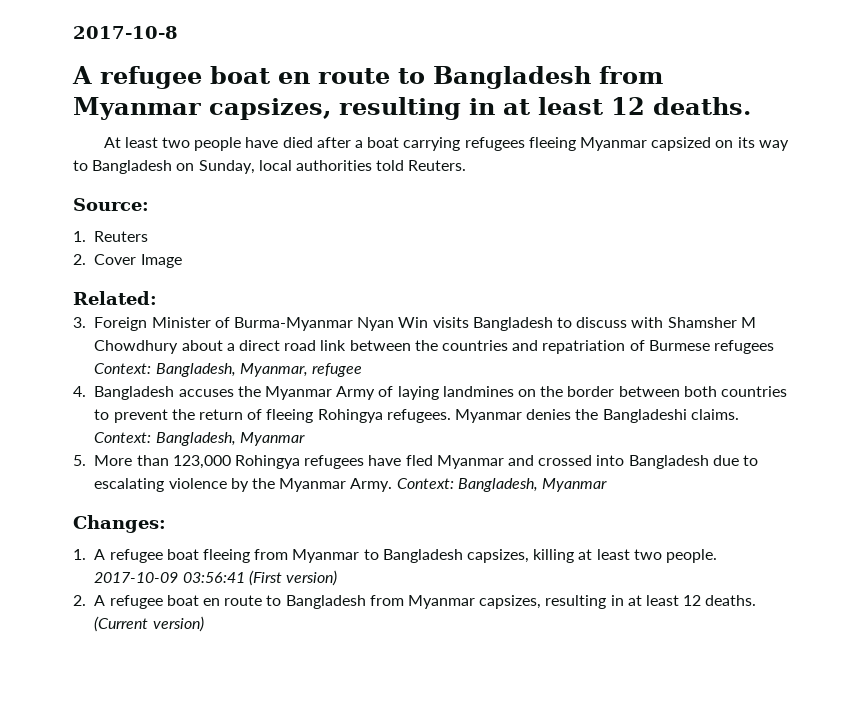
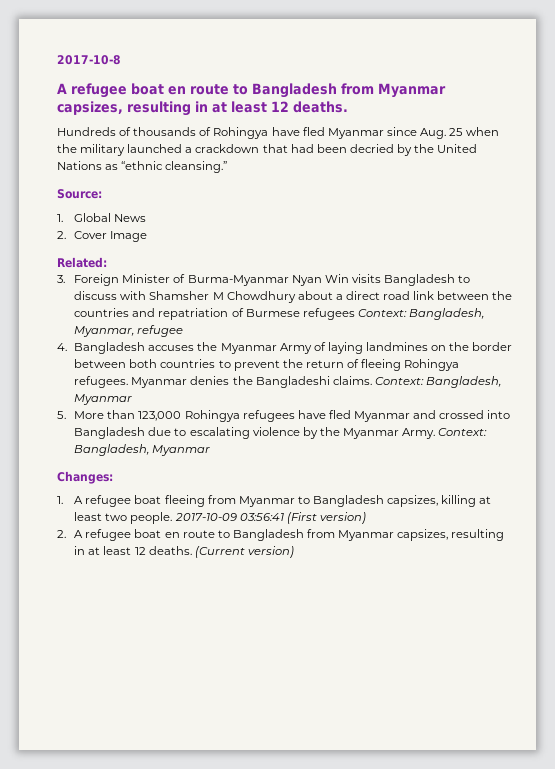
[103,137,789,151] [73,160,467,174] At least two people have died after a boat carrying refugees fleeing Myanmar capsized on its way to Bangladesh on Sunday, local authorities told Reuters. -> [57,127,500,139] [57,144,478,156] [57,161,228,173] Hundreds of thousands of Rohingya have fled Myanmar since Aug. 25 when the military launched a crackdown that had been decried by the United Nations as “ethnic cleansing.”
[94,231,149,242] Reuters -> [74,213,147,222] Global News

